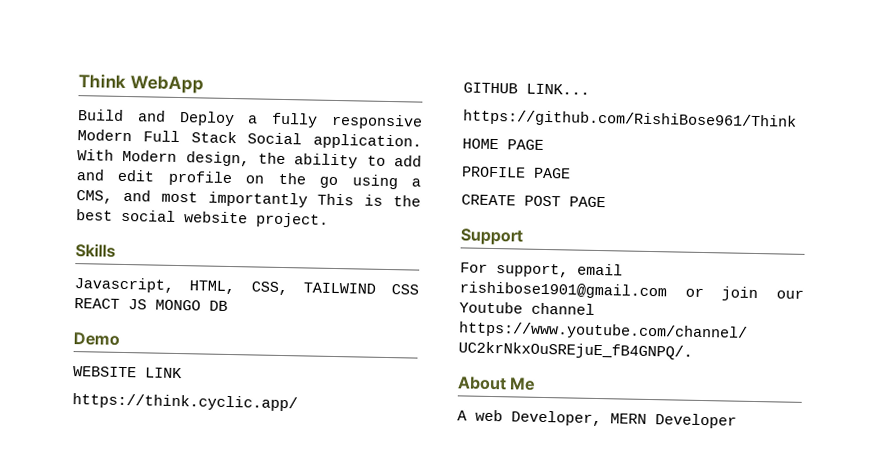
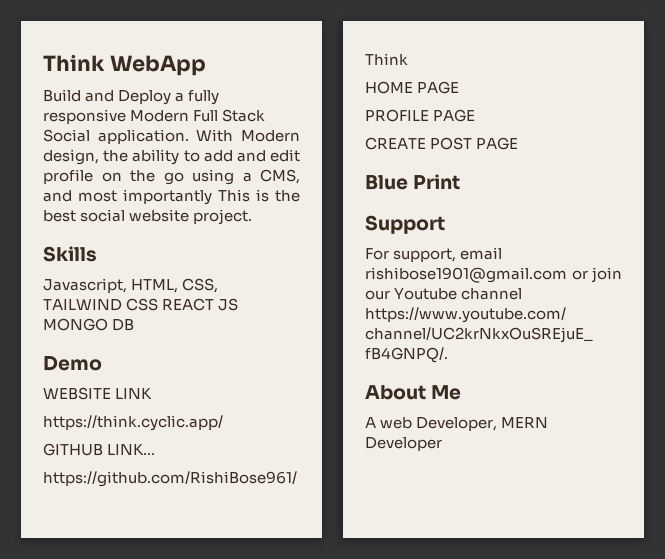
(606, 202) none -> [365,174,461,190] // Blue Print

